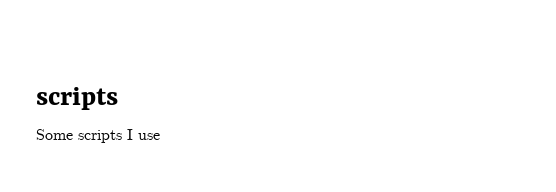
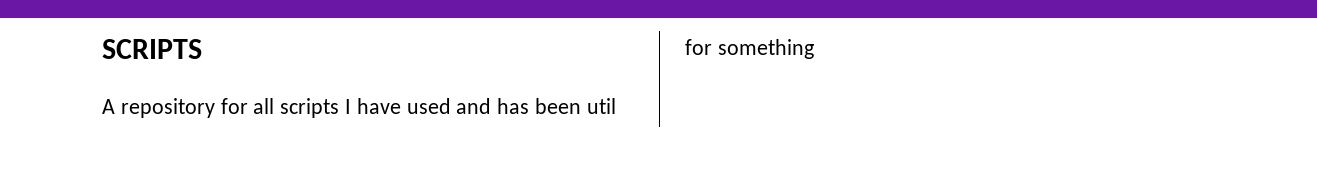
[36,87,118,110] [36,129,160,143] scripts // Some scripts I use -> [102,39,202,59] [102,98,616,118] [685,39,814,59] SCRIPTS // A repository for all scripts I have used and has been util for something

